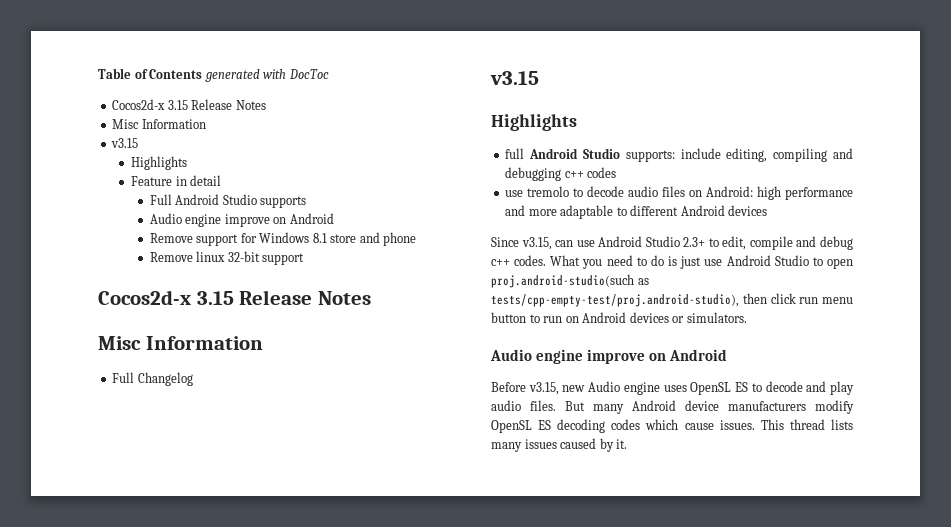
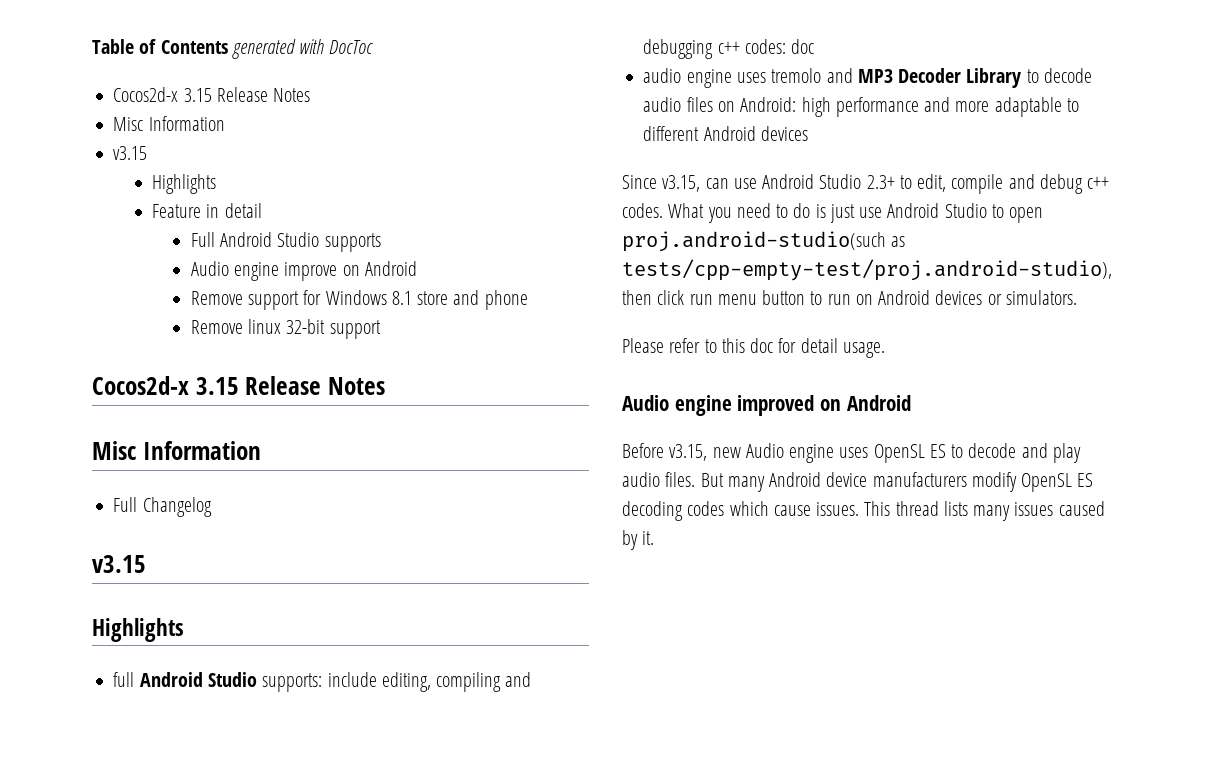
[587,167,617,178] [505,186,570,197] codes // use tremolo -> [744,39,815,54] [643,68,1022,88] codes: doc // audio engine uses tremolo and MP3 Decoder Library
[490,349,646,364] // Audio engine improve -> [622,338,885,358] [622,395,815,416] // Please refer to this doc for detail usage. // Audio engine improved

